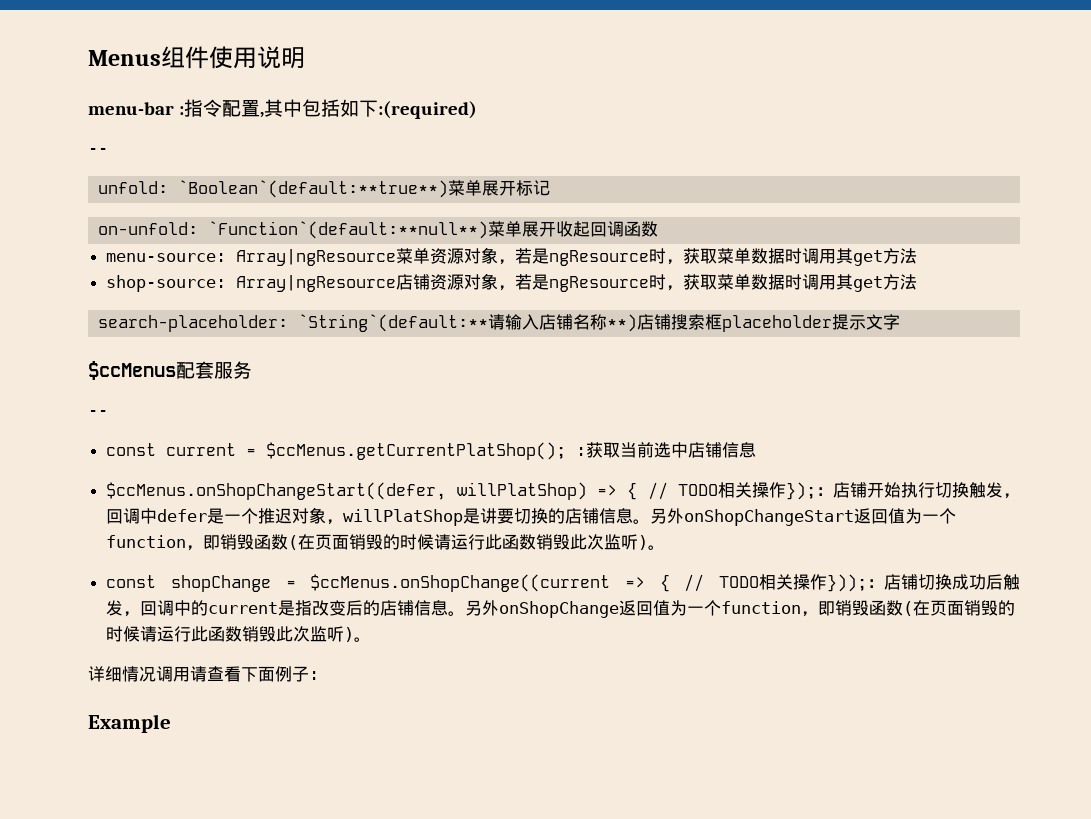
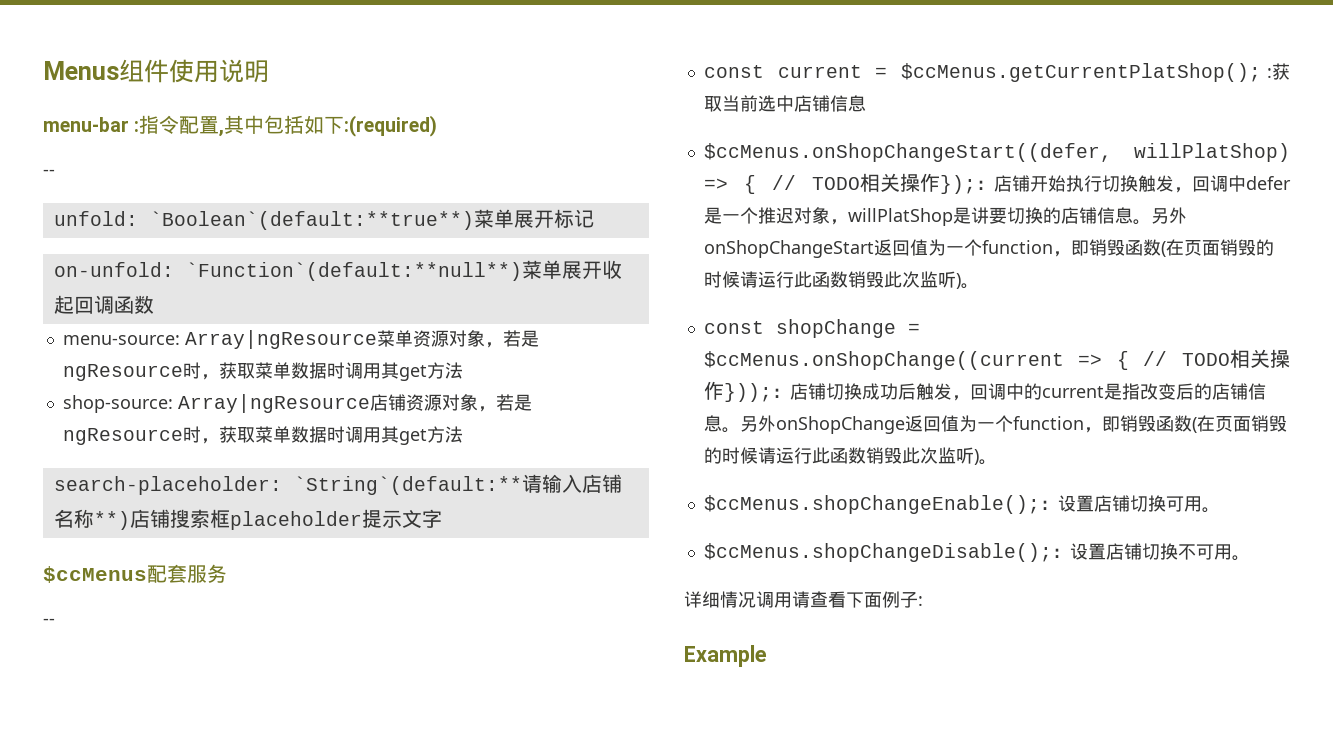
(372, 639) none -> [703,495,1220,514] [703,543,1250,562] // $ccMenus.shopChangeEnable();：设置店铺切换可用。 // $ccMenus.shopChangeDisable();：设置店铺切换不可用。

